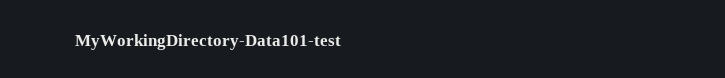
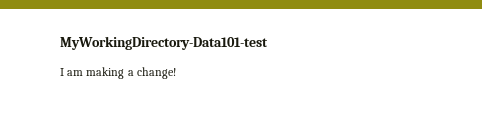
(341, 42) none -> [60,67,176,79] // I am making a change!

